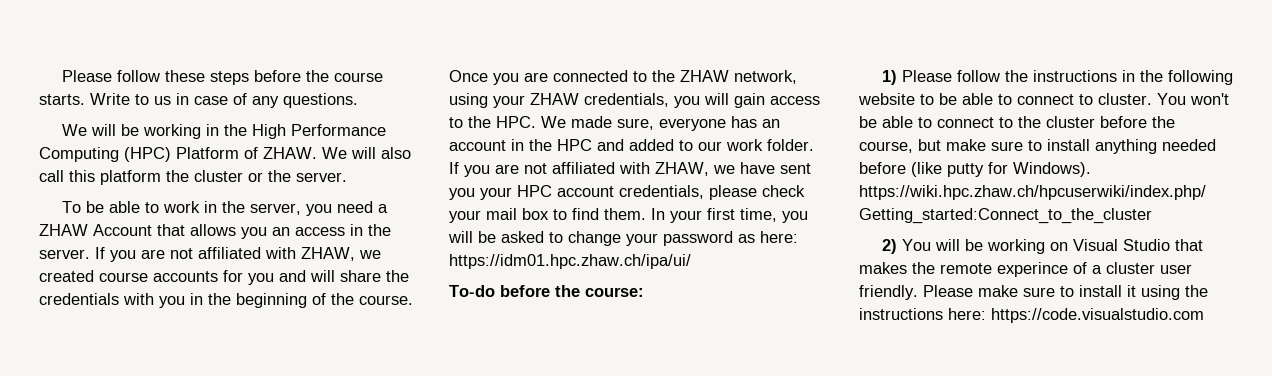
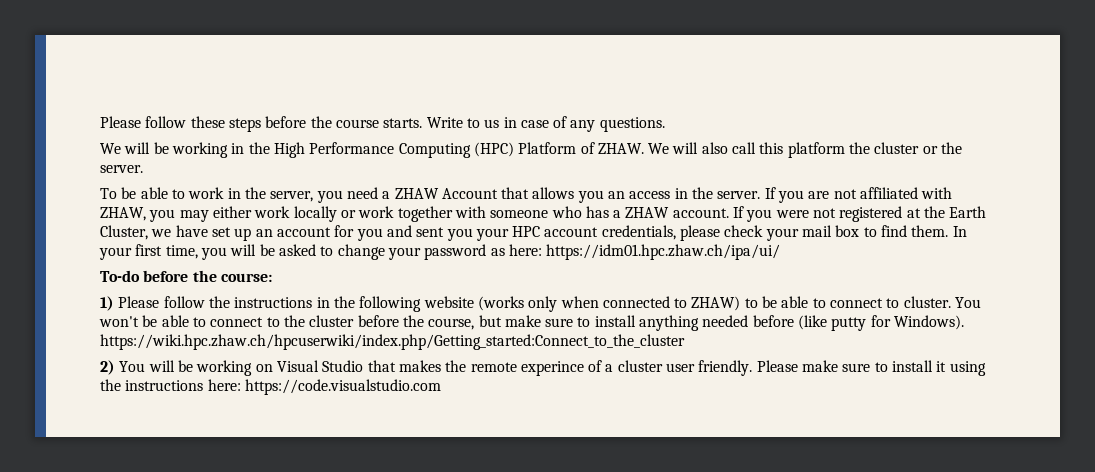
[359,250,381,259] [39,270,409,285] [39,293,413,308] [449,70,797,85] [449,93,820,108] [449,116,780,131] [449,139,814,151] [449,162,775,177] we created course accounts for you and will share the credentials with you in the beginning of the course. Once you are connected to the ZHAW network, using your ZHAW credentials, you will gain access to the HPC. We made sure, everyone has an account in the HPC and added to our work folder. If you are not affiliated with ZHAW, we have -> [149,206,987,222] [100,225,412,241] you may either work locally or work together with someone who has a ZHAW account. If you were not registered at the Earth Cluster, we have set up an account for you and
(915, 99) none -> [477,296,741,312] (works only when connected to ZHAW)

